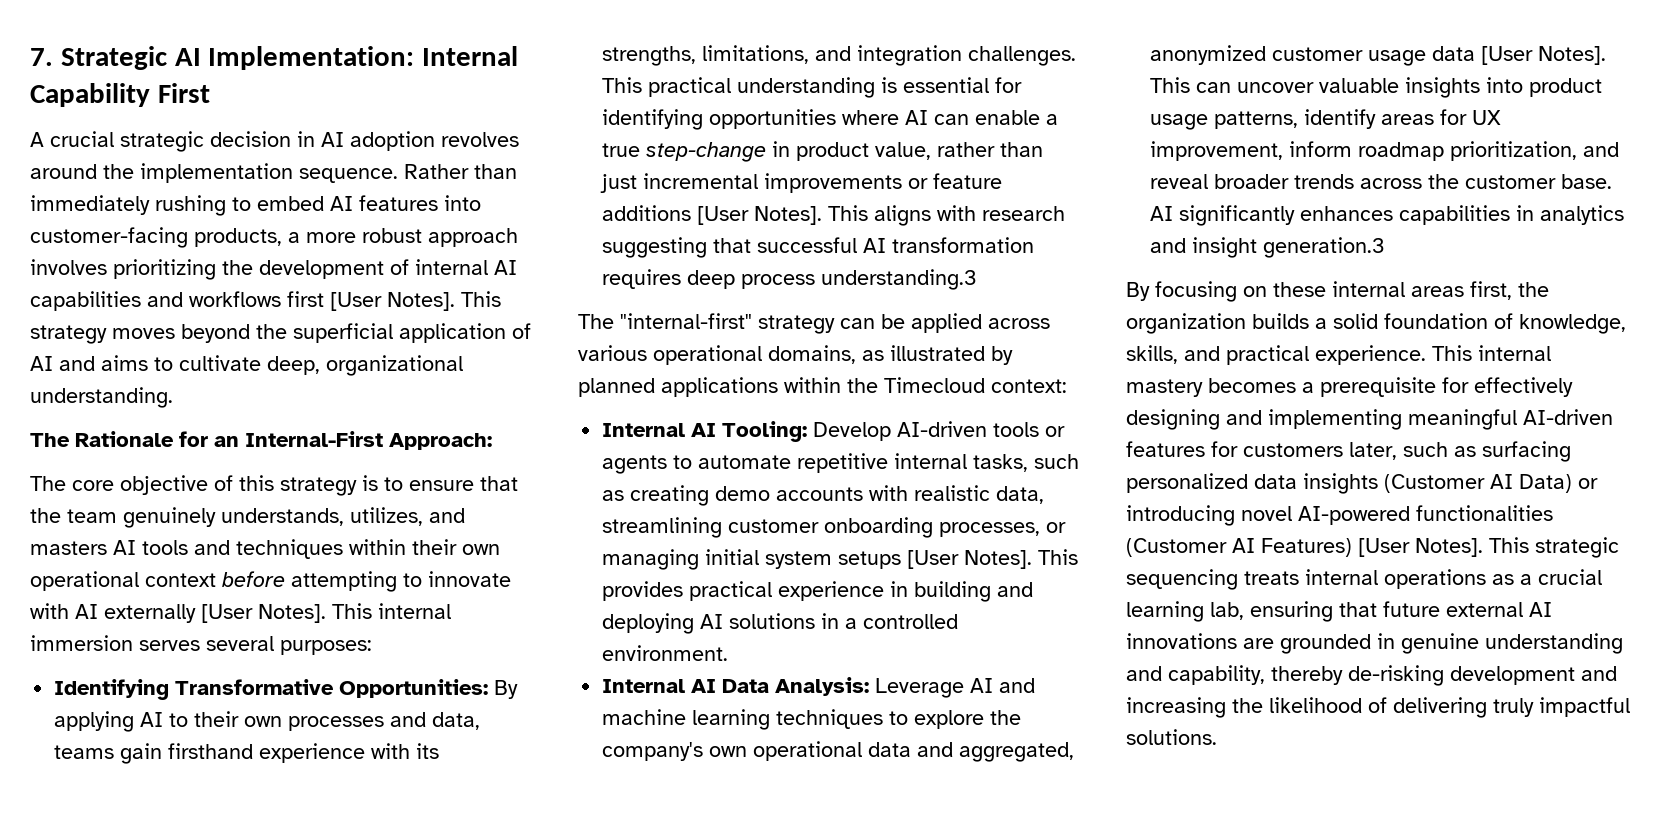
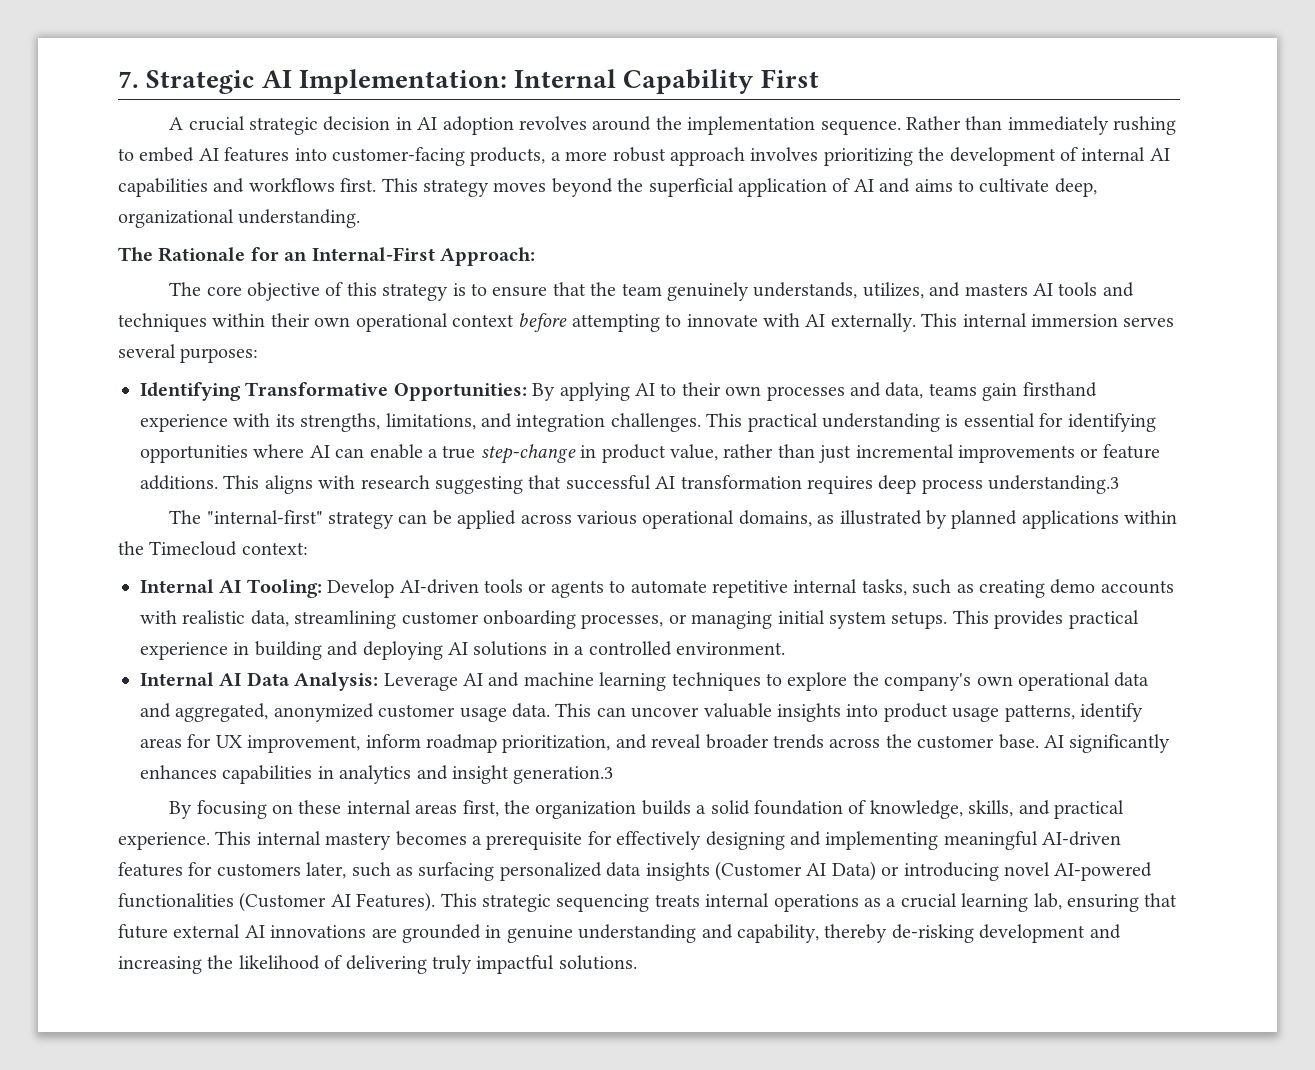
[287,291,455,311] first [User Notes]. -> [340,178,377,192] first.
[104,604,326,623] externally [User Notes]. -> [830,313,916,332] externally.
[602,205,823,225] additions [User Notes]. -> [140,475,218,490] additions.
[838,550,1033,569] setups [User Notes]. -> [891,611,948,629] setups.
[1432,46,1607,65] data [User Notes]. -> [511,703,550,718] data.
[1261,538,1483,557] Features) [User Notes]. -> [356,892,436,912] Features).

